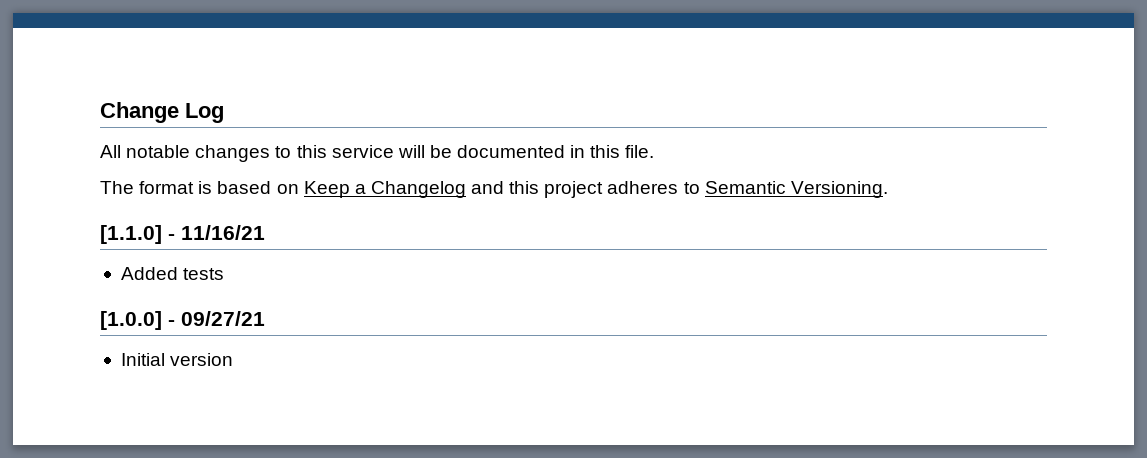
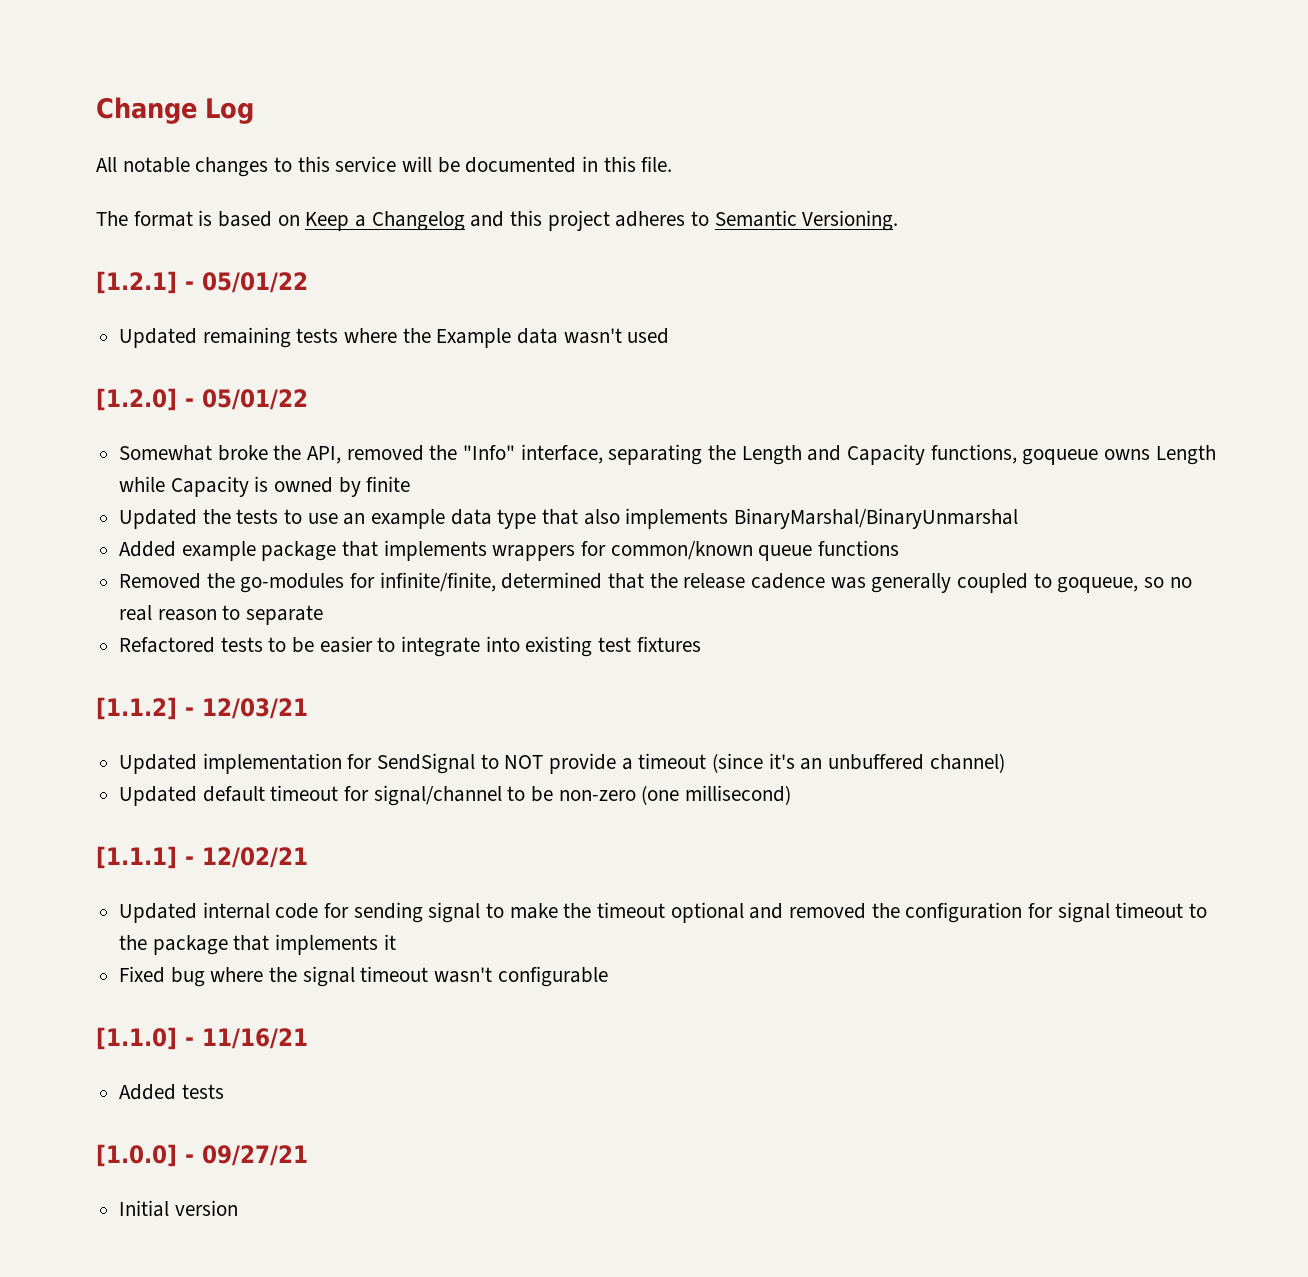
(888, 189) none -> [96,271,308,294] [119,327,670,348] [96,388,308,411] [119,444,1216,465] [119,476,411,497] [119,508,1019,529] [119,540,900,561] [119,572,1192,593] [119,605,324,625] [119,636,701,657] [96,697,308,720] [119,753,1005,774] [119,785,792,806] [96,846,308,869] [119,902,1208,923] [119,934,396,955] [119,966,608,987] // [1.2.1] - 05/01/22 // Updated remaining tests where the Example data wasn't used // [1.2.0] - 05/01/22 // Somewhat broke the API, removed the "Info" interface, separating the Length and Capacity functions, goqueue owns Length while Capacity is owned by finite // Updated the tests to use an example data type that also implements BinaryMarshal/BinaryUnmarshal // Added example package that implements wrappers for common/known queue functions // Removed the go-modules for infinite/finite, determined that the release cadence was generally coupled to goqueue, so no real reason to separate // Refactored tests to be easier to integrate into existing test fixtures // [1.1.2] - 12/03/21 // Updated implementation for SendSignal to NOT provide a timeout (since it's an unbuffered channel) // Updated default timeout for signal/channel to be non-zero (one millisecond) // [1.1.1] - 12/02/21 // Updated internal code for sending signal to make the timeout optional and removed the configuration for signal timeout to the package that implements it // Fixed bug where the signal timeout wasn't configurable

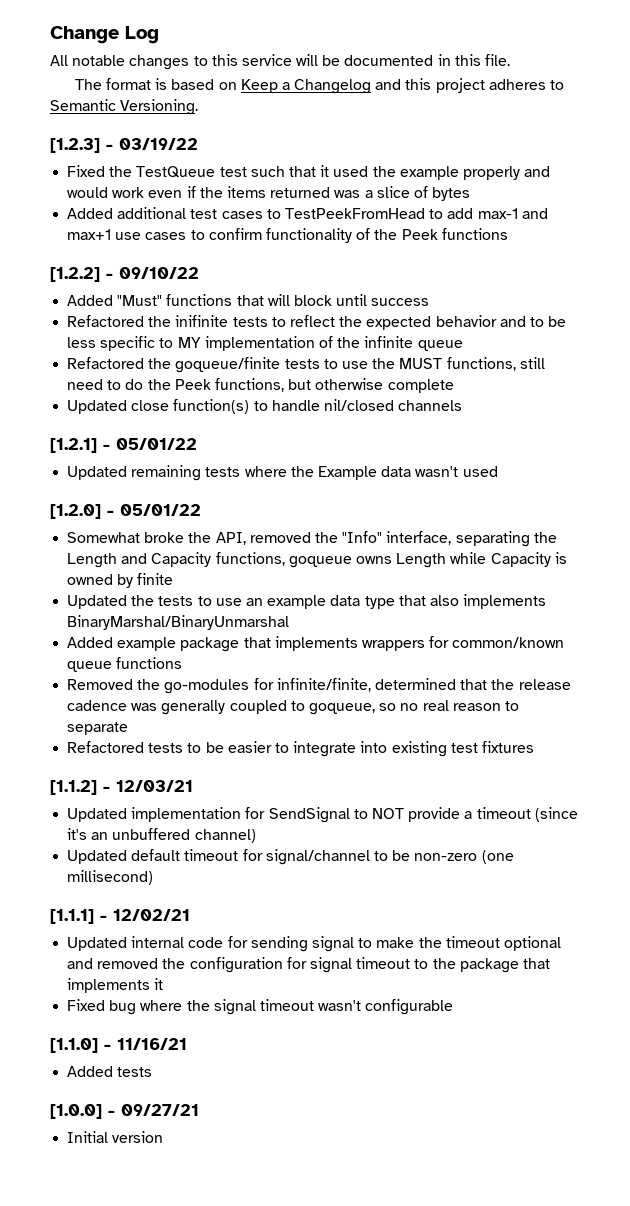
(899, 220) none -> [50,138,198,153] [67,165,551,180] [67,186,471,201] [67,207,548,219] [67,228,508,243] [50,267,199,282] [67,294,430,306] [67,315,567,330] [67,336,463,351] [67,357,545,373] [67,378,454,393] [67,399,463,414] // [1.2.3] - 03/19/22 // Fixed the TestQueue test such that it used the example properly and would work even if the items returned was a slice of bytes // Added additional test cases to TestPeekFromHead to add max-1 and max+1 use cases to confirm functionality of the Peek functions // [1.2.2] - 09/10/22 // Added "Must" functions that will block until success // Refactored the inifinite tests to reflect the expected behavior and to be less specific to MY implementation of the infinite queue // Refactored the goqueue/finite tests to use the MUST functions, still need to do the Peek functions, but otherwise complete // Updated close function(s) to handle nil/closed channels

